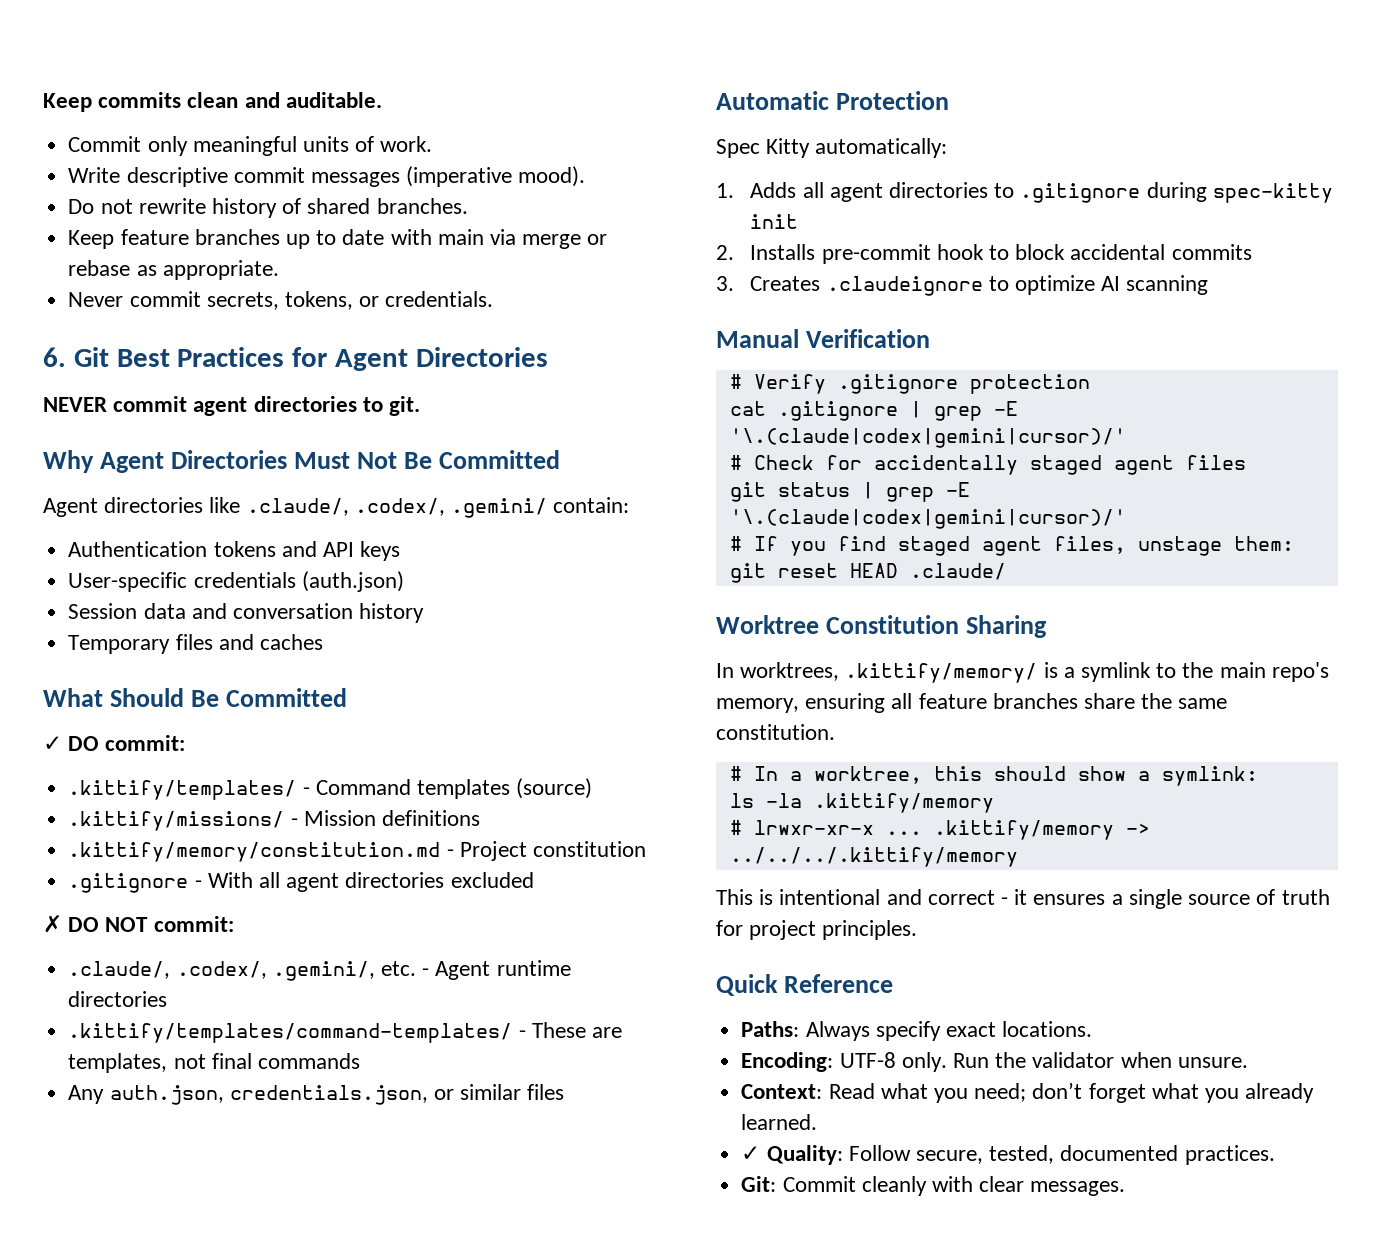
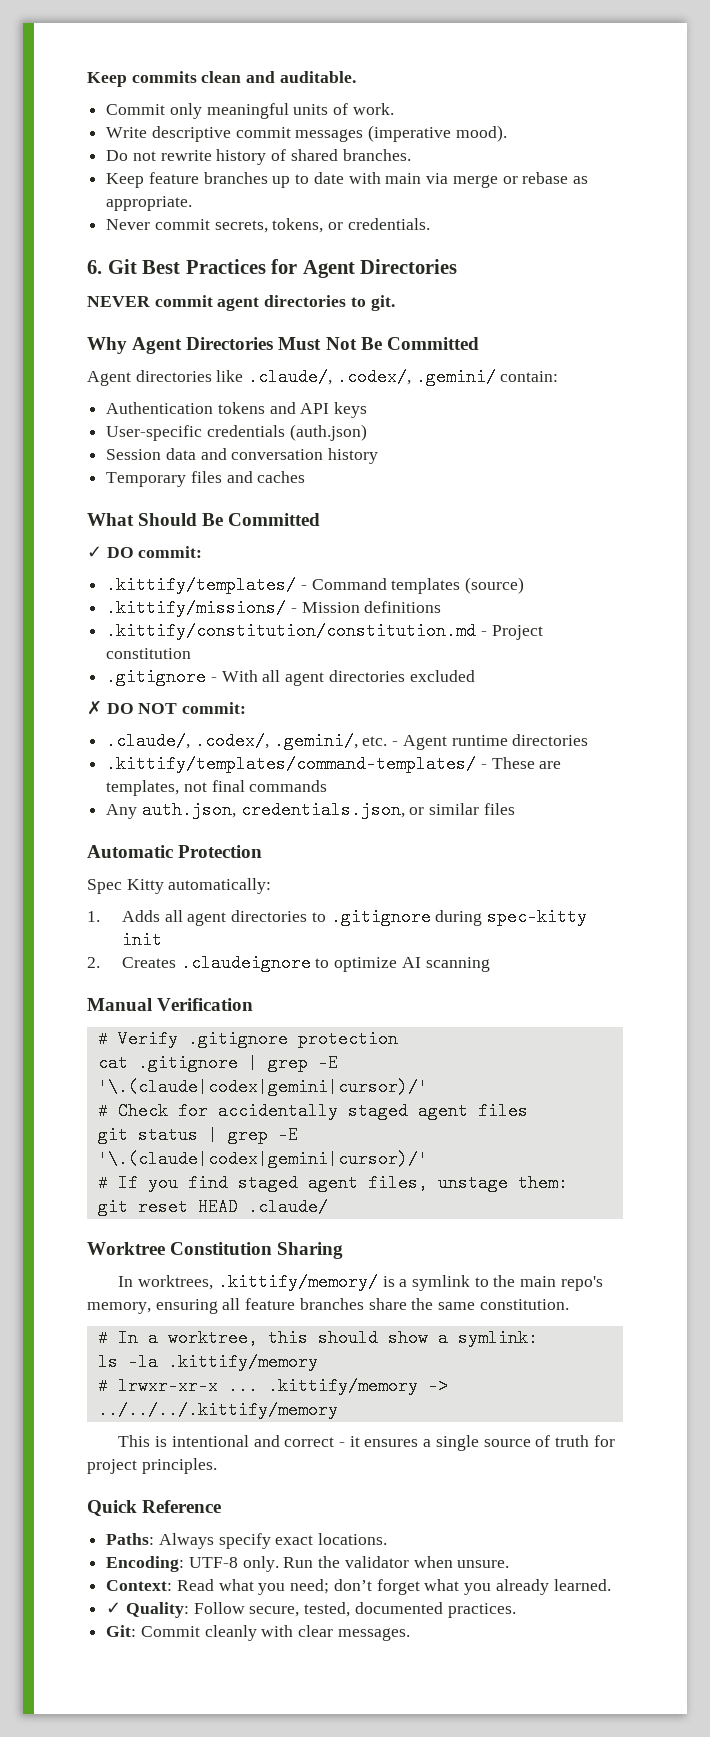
[68,842,441,862] .kittify/memory/constitution.md -> [106,622,477,640] .kittify/constitution/constitution.md
[750,244,1252,264] [716,276,734,291] Installs pre-commit hook to block accidental commits // 3. -> (100, 962) none

